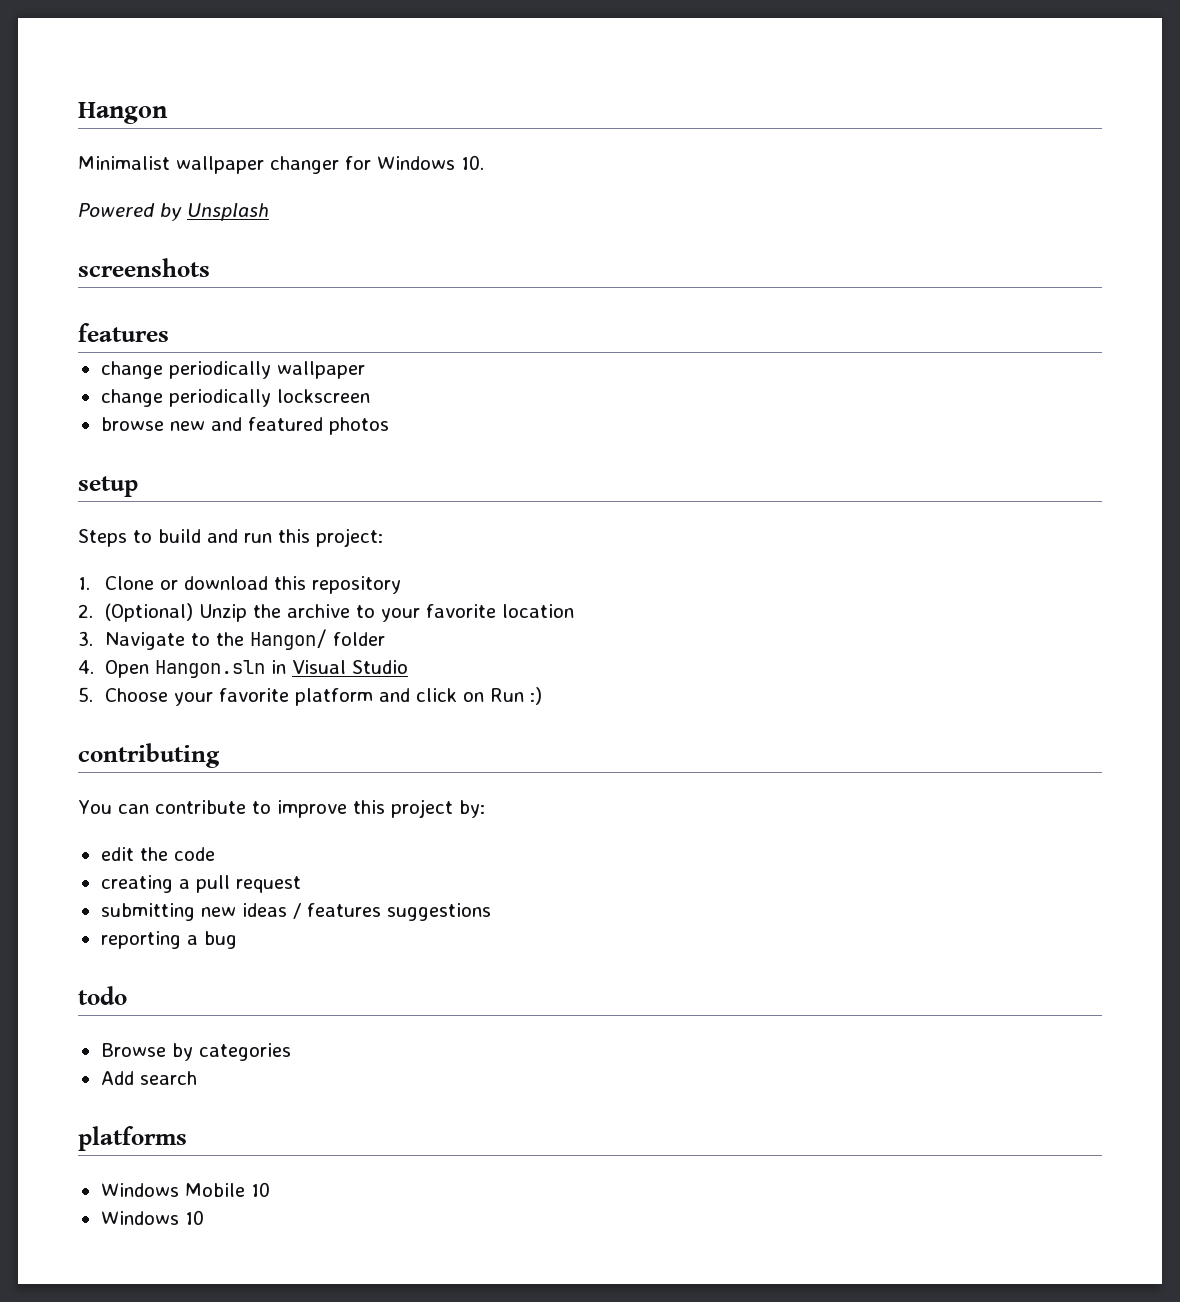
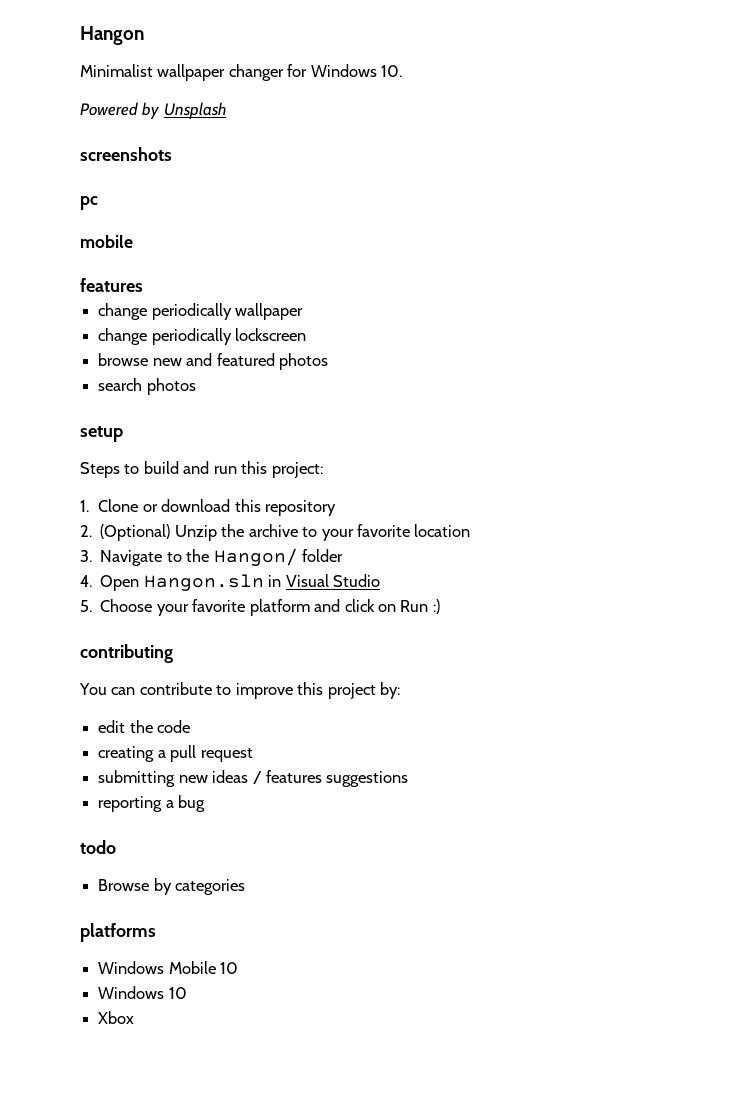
(210, 267) none -> [80,196,98,210] [80,235,133,248] // pc // mobile
(389, 426) none -> [98,378,196,395] // search photos
[100,1071,197,1085] // Add search -> (246, 887) none
(204, 1217) none -> [98,1011,135,1024] // Xbox

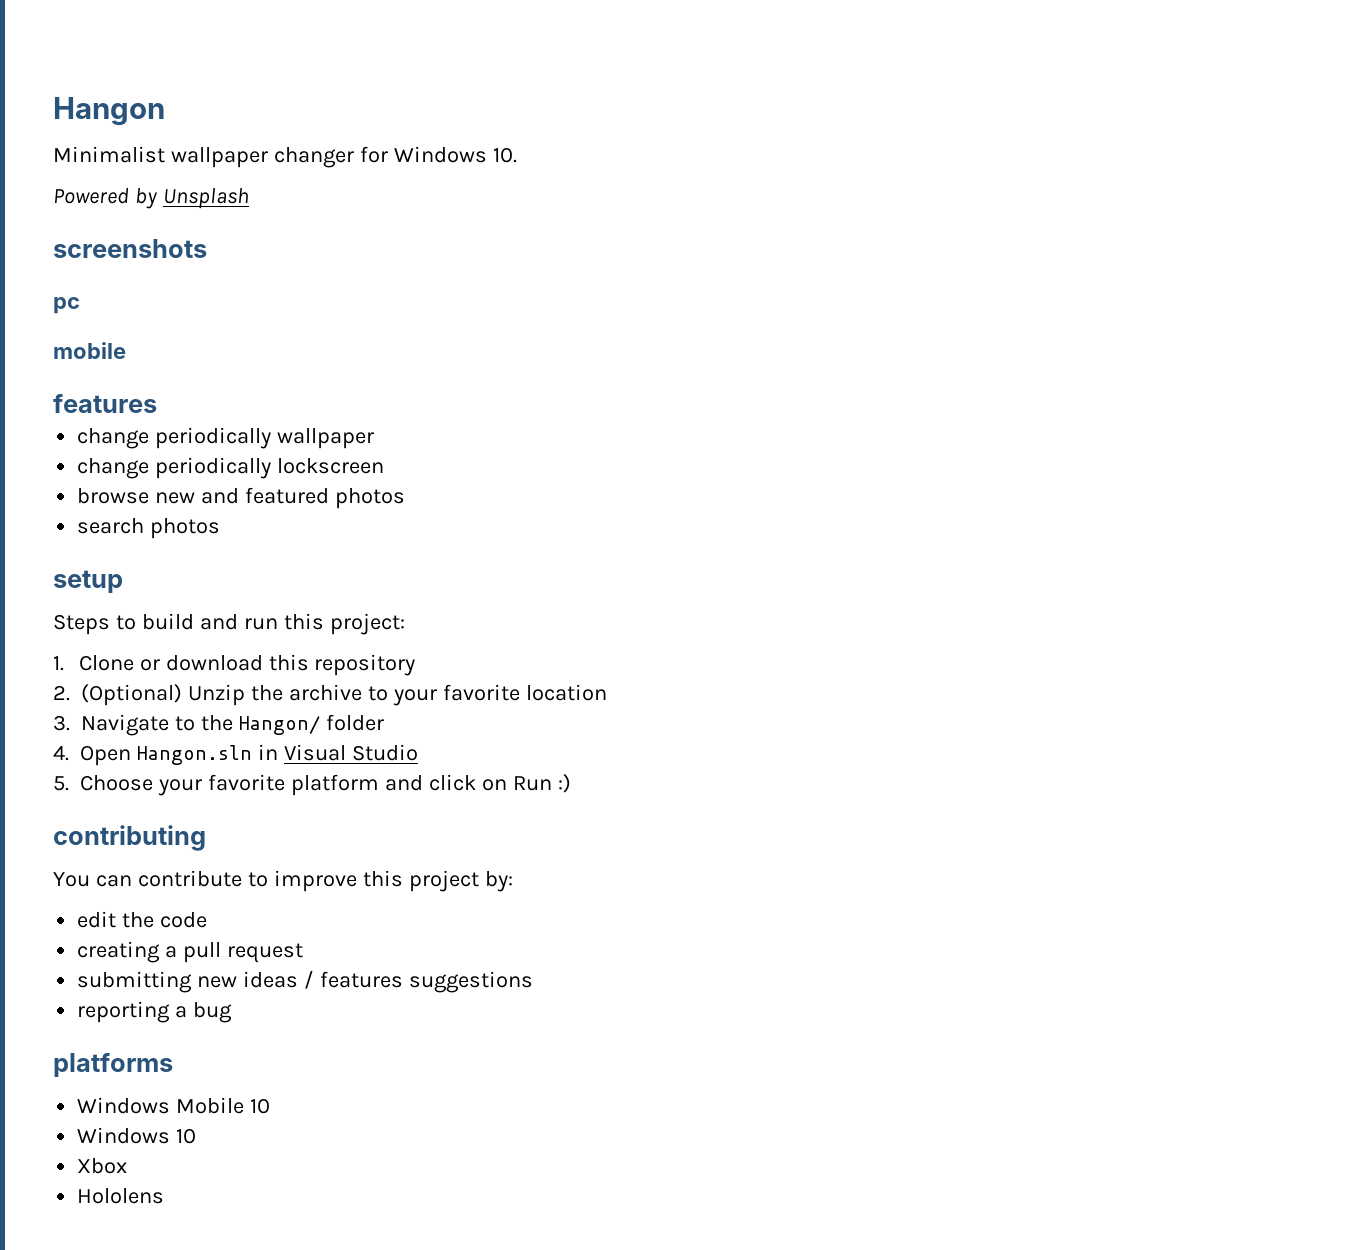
[80,840,116,854] [98,878,246,895] // todo // Browse by categories -> (233, 1012) none
(135, 1017) none -> [77,1188,165,1204] // Hololens

